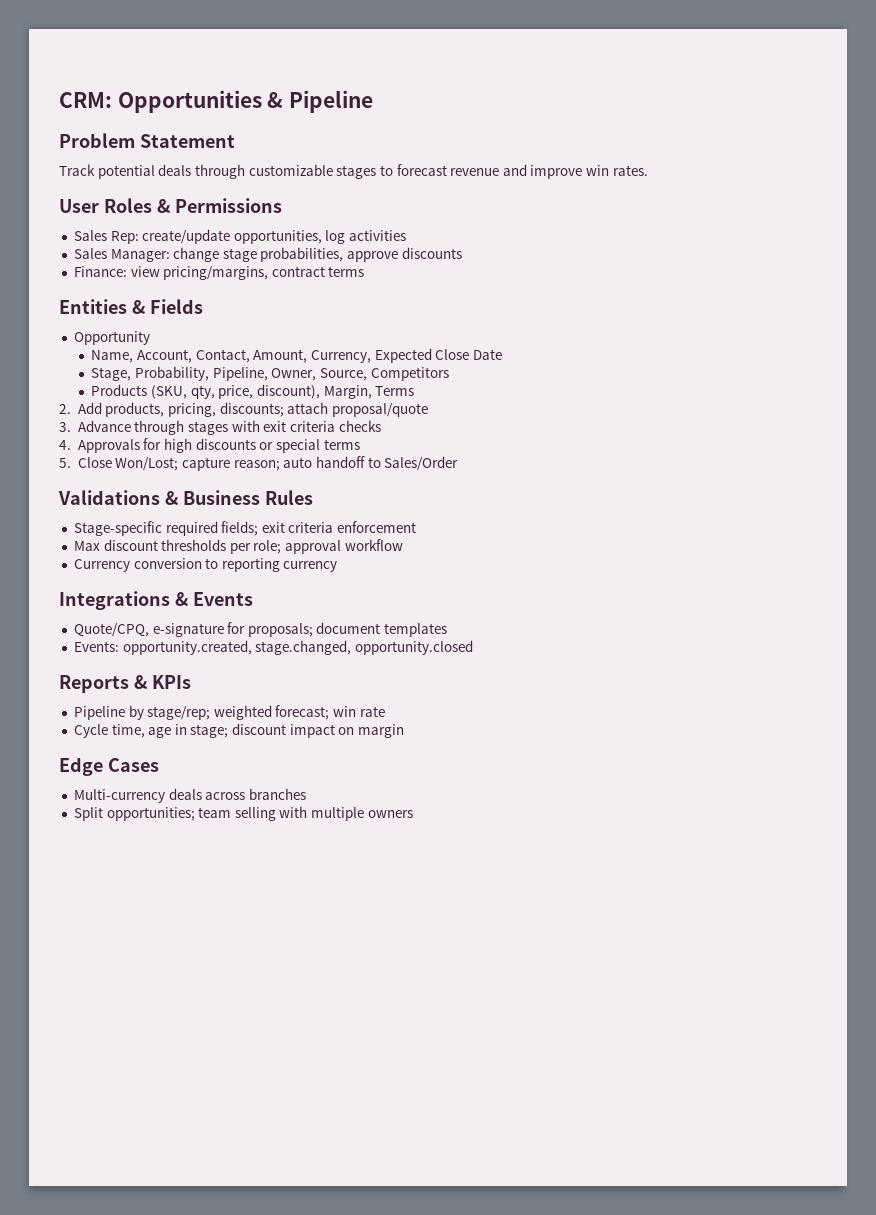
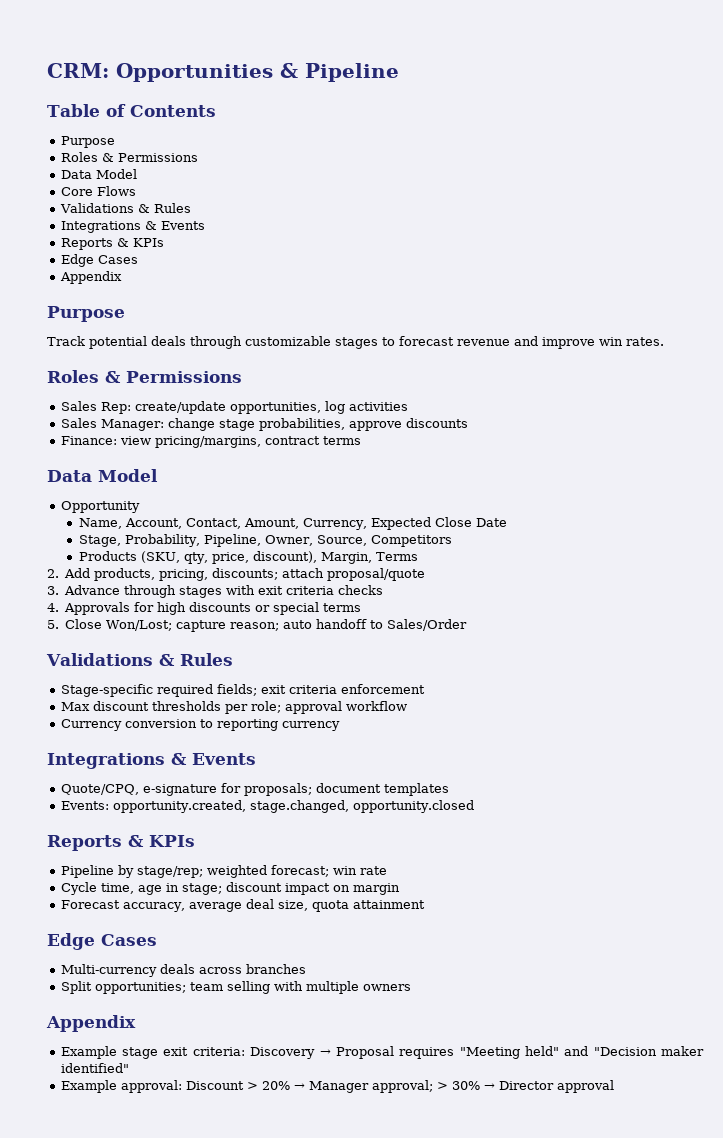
[59,133,235,148] Problem Statement -> [47,104,216,117] [60,136,115,148] [60,152,198,162] [60,169,137,179] [60,186,136,196] [59,203,191,213] [60,221,205,233] [60,238,164,250] [60,254,138,267] [59,271,122,284] [47,306,125,322] Table of Contents // Purpose // Roles & Permissions // Data Model // Core Flows // Validations & Rules // Integrations & Events // Reports & KPIs // Edge Cases // Appendix // Purpose
[59,199,99,213] User -> (664, 341) none
[59,299,203,314] Entities & Fields -> [47,469,158,482] Data Model
[182,490,260,505] Business -> (175, 660) none
(405, 731) none -> [60,899,425,912] // Forecast accuracy, average deal size, quota attainment
(413, 814) none -> [46,1015,136,1032] [60,1046,704,1059] [60,1063,129,1073] [60,1080,614,1093] // Appendix // Example stage exit criteria: Discovery → Proposal requires "Meeting held" and "Decision maker identified" // Example approval: Discount > 20% → Manager approval; > 30% → Director approval

